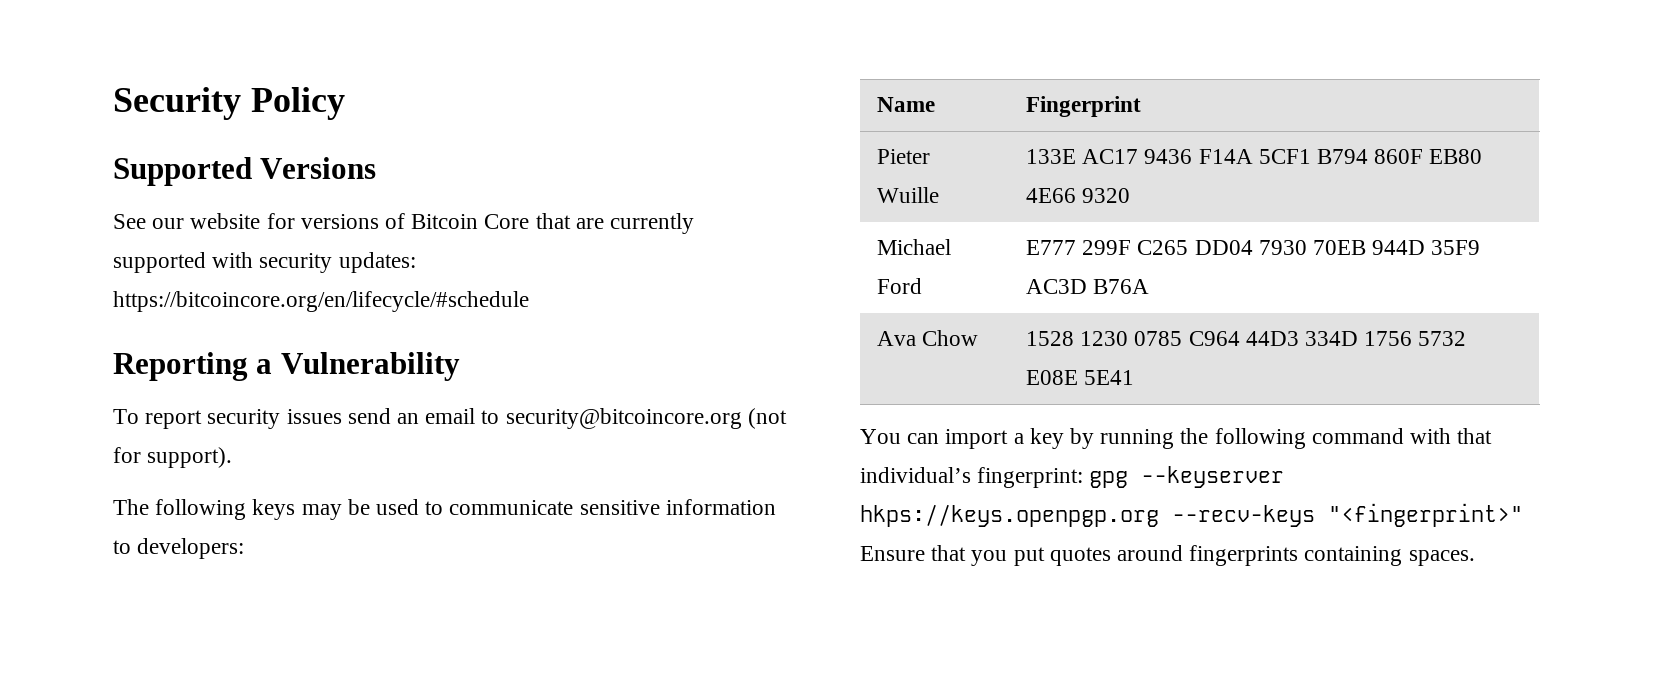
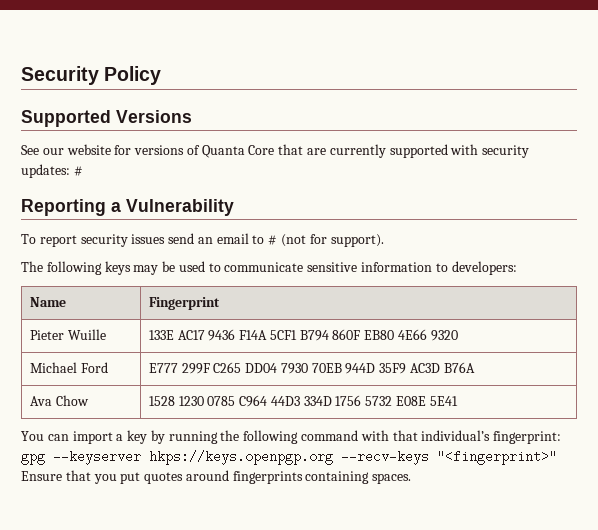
[411,214,479,229] Bitcoin -> [201,145,245,158] Quanta
[113,291,529,312] https://bitcoincore.org/en/lifecycle/#schedule -> [73,166,83,176] #
[505,408,742,429] security@bitcoincore.org -> [268,235,278,245] #

